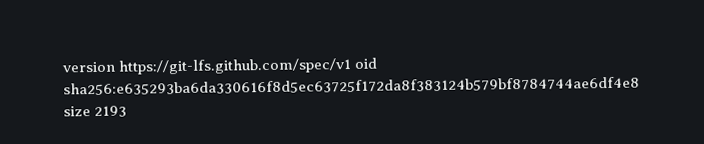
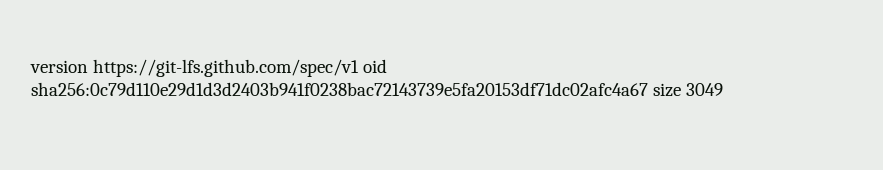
[63,76,640,96] [63,105,128,118] sha256:e635293ba6da330616f8d5ec63725f172da8f383124b579bf8784744ae6df4e8 size 2193 -> [31,82,724,97] sha256:0c79d110e29d1d3d2403b941f0238bac72143739e5fa20153df71dc02afc4a67 size 3049

